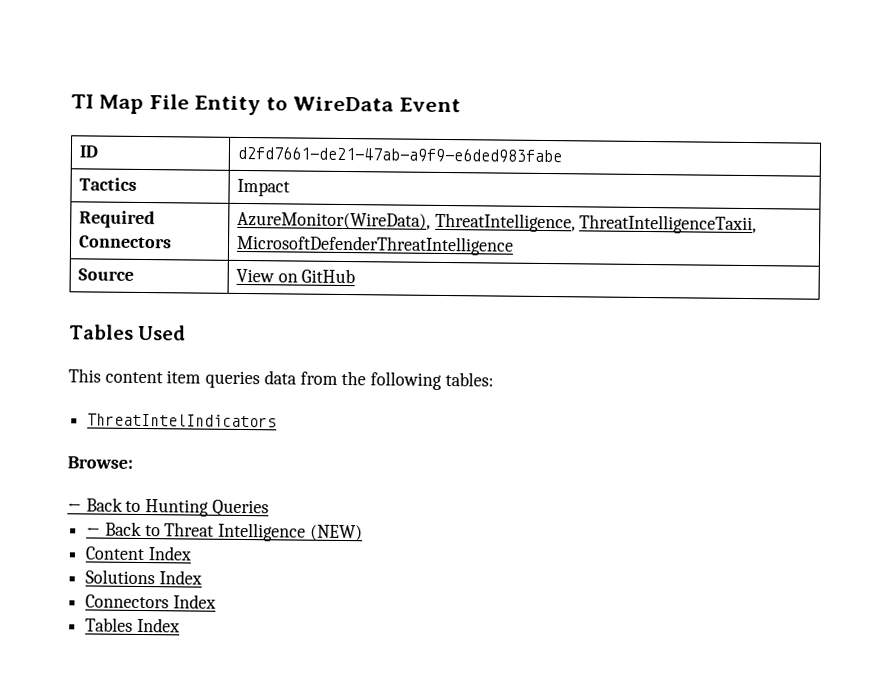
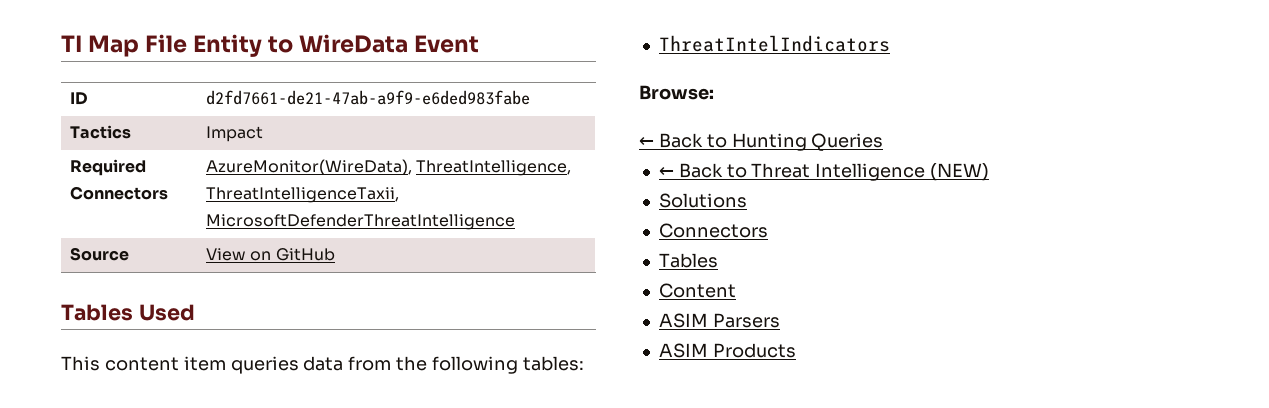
[85,546,192,561] // Content Index -> (990, 172) none
[158,570,202,585] [85,594,216,609] [85,617,180,633] Index // Connectors Index // Tables Index -> [658,223,768,238] [658,253,718,268] [658,283,736,298] [658,313,780,328] [658,343,796,358] // Connectors // Tables // Content // ASIM Parsers // ASIM Products

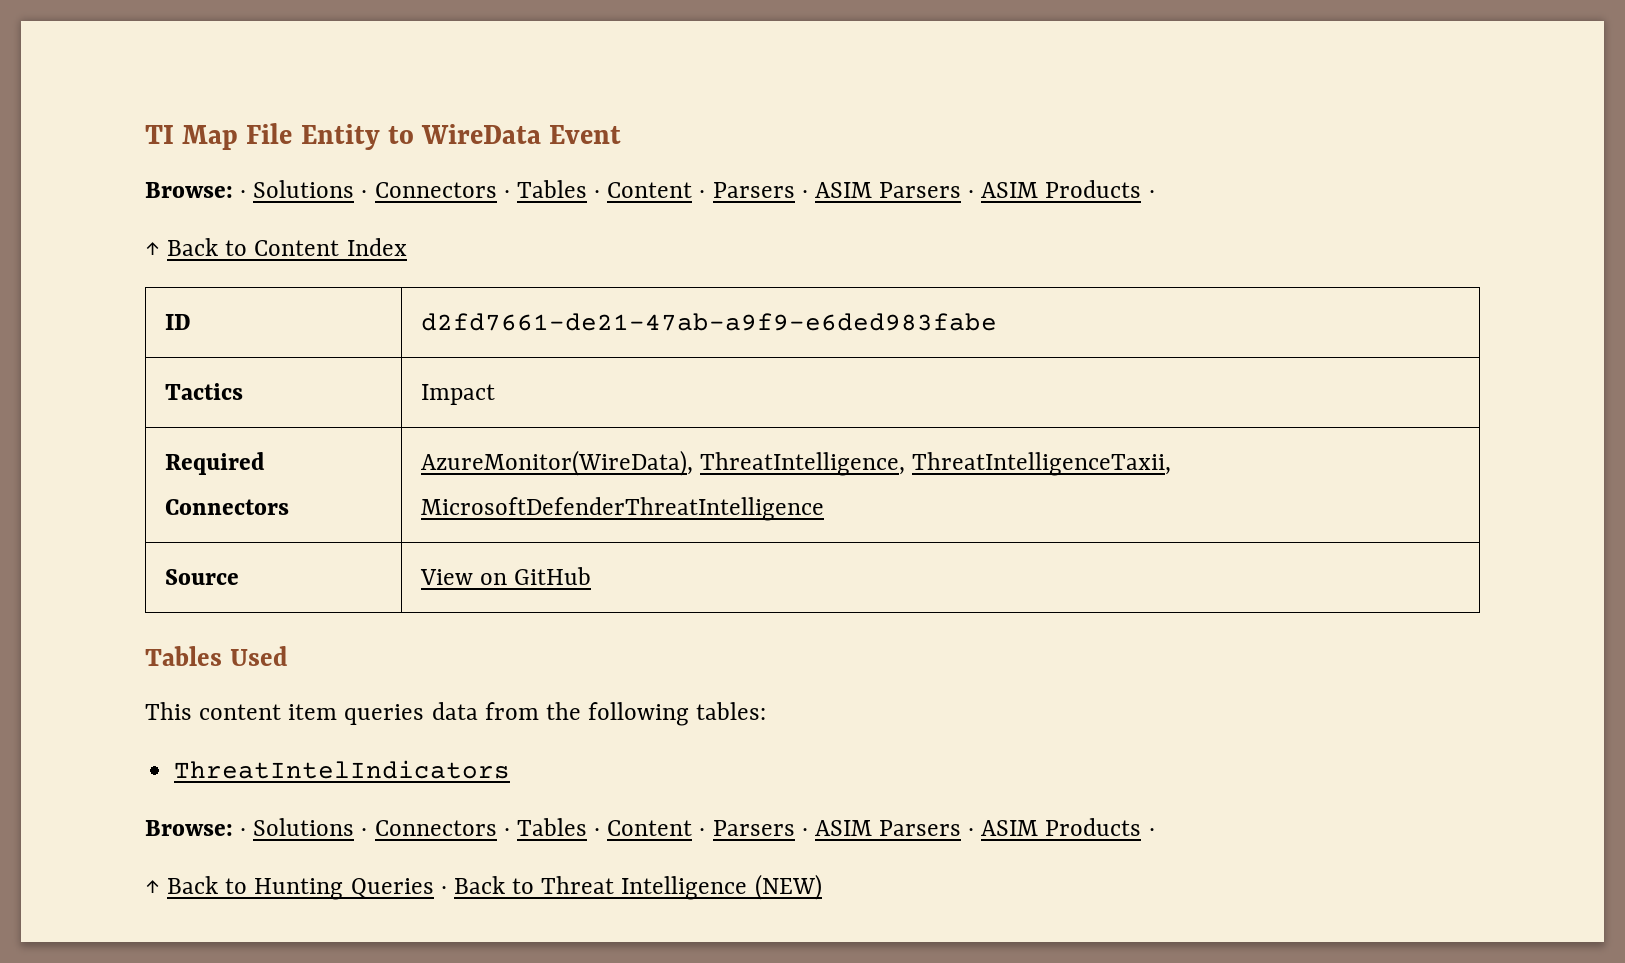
(480, 44) none -> [145,180,1155,198] [145,238,407,256] // Browse: · Solutions · Connectors · Tables · Content · Parsers · ASIM Parsers · ASIM Products · // ↑ Back to Content Index
[639,137,654,147] // ← -> [240,818,1155,836] [145,880,160,894] · Solutions · Connectors · Tables · Content · Parsers · ASIM Parsers · ASIM Products · // ↑
[658,167,674,177] // ← -> [440,886,447,894] ·
[658,193,747,208] [658,223,768,238] [658,253,718,268] [658,283,736,298] [658,313,780,328] [658,343,796,358] // Solutions // Connectors // Tables // Content // ASIM Parsers // ASIM Products -> (822, 887) none

